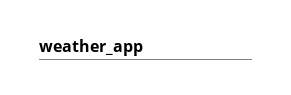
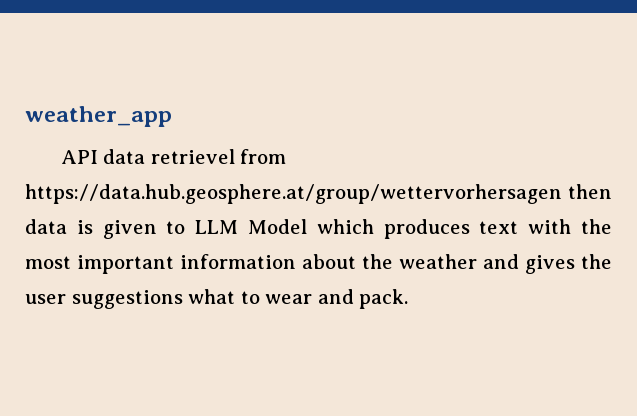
(143, 47) none -> [60,149,287,164] [25,184,612,204] [25,219,612,239] [25,254,612,274] [25,289,409,309] // API data retrievel from https://data.hub.geosphere.at/group/wettervorhersagen then data is given to LLM Model which produces text with the most important information about the weather and gives the user suggestions what to wear and pack.

